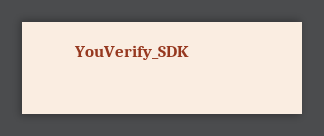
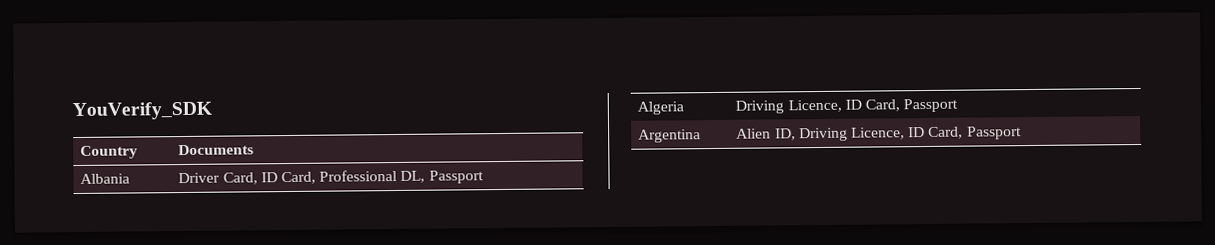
(189, 52) none -> [80,145,139,159] [178,144,255,156] [80,173,131,184] [178,169,484,185] [637,101,685,115] [735,98,959,114] [638,129,702,143] [736,126,1022,142] // Country | Documents // Albania | Driver Card, ID Card, Professional DL, Passport // Algeria | Driving Licence, ID Card, Passport // Argentina | Alien ID, Driving Licence, ID Card, Passport

